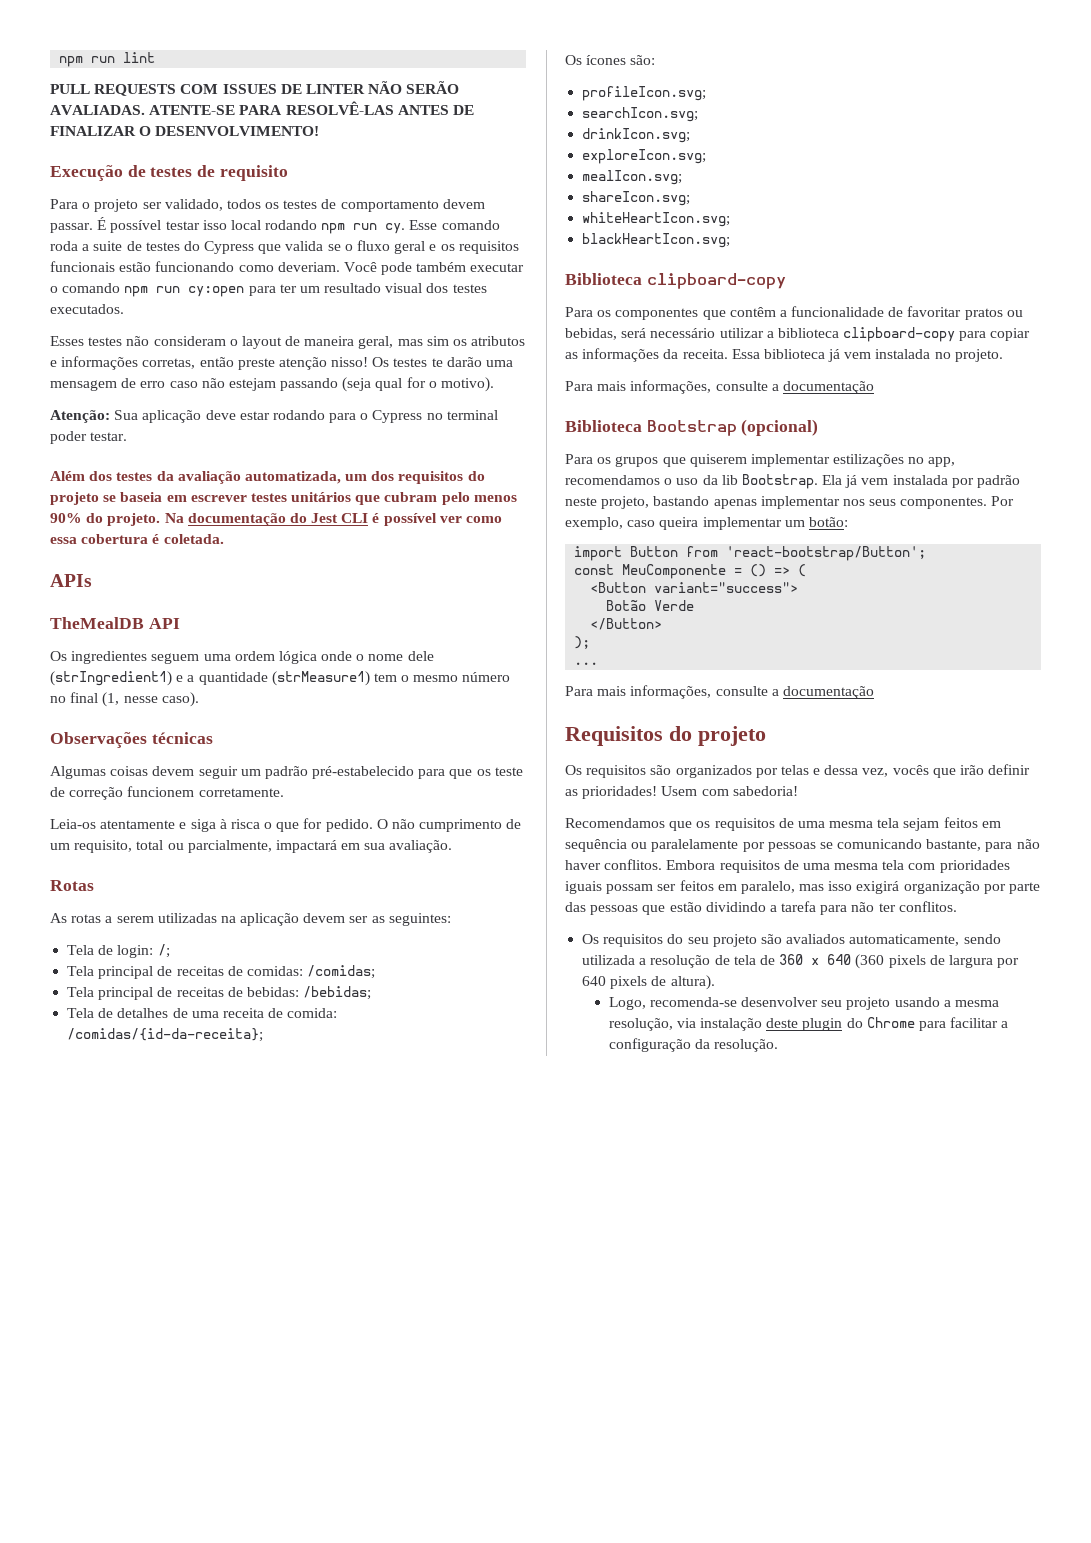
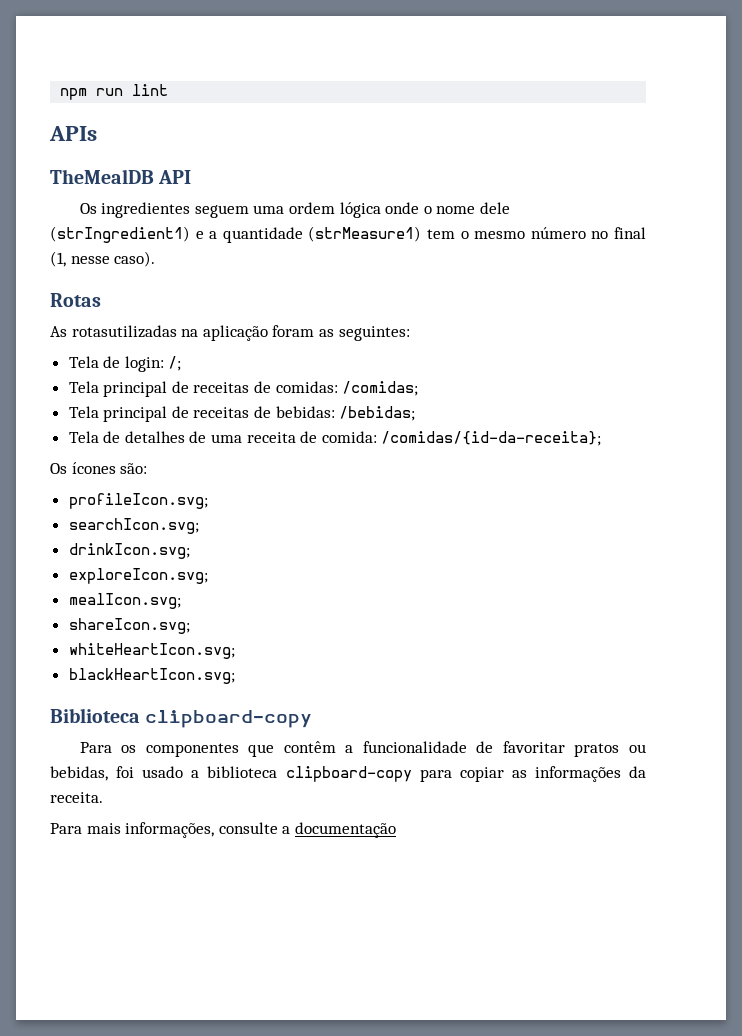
[50,81,460,96] [50,101,474,115] [50,126,320,136] [50,165,288,181] [50,199,485,212] [50,217,500,234] [50,240,519,254] [50,261,525,275] [50,283,487,297] [50,304,124,314] [50,336,526,349] [50,356,514,370] [50,377,495,392] [50,410,498,423] [50,431,128,444] [50,471,485,484] [50,492,517,505] [50,513,503,526] [50,534,224,544] // PULL REQUESTS COM ISSUES DE LINTER NÃO SERÃO AVALIADAS. ATENTE-SE PARA RESOLVÊ-LAS ANTES DE FINALIZAR O DESENVOLVIMENTO! // Execução de testes de requisito // Para o projeto ser validado, todos os testes de comportamento devem passar. É possível testar isso local rodando npm run cy. Esse comando roda a suite de testes do Cypress que valida se o fluxo geral e os requisitos funcionais estão funcionando como deveriam. Você pode também executar o comando npm run cy:open para ter um resultado visual dos testes executados. // Esses testes não consideram o layout de maneira geral, mas sim os atributos e informações corretas, então preste atenção nisso! Os testes te darão uma mensagem de erro caso não estejam passando (seja qual for o motivo). // Atenção: Sua aplicação deve estar rodando para o Cypress no terminal poder testar. // Além dos testes da avaliação automatizada, um dos requisitos do projeto se baseia em escrever testes unitários que cubram pelo menos 90% do projeto. Na documentação do Jest CLI é possível ver como essa cobertura é coletada. -> (169, 90) none
[50,732,213,748] [50,766,523,779] [50,786,284,800] [50,818,522,832] [50,840,453,853] [50,880,94,891] [50,913,369,926] Observações técnicas // Algumas coisas devem seguir um padrão pré-estabelecido para que os teste de correção funcionem corretamente. // Leia-os atentamente e siga à risca o que for pedido. O não cumprimento de um requisito, total ou parcialmente, impactará em sua avaliação. // Rotas // As rotas a serem utilizadas na aplicação devem ser -> [50,293,101,307] [50,325,315,341] Rotas // As rotasutilizadas na aplicação foram
[621,328,764,338] será necessário utilizar -> [116,766,184,778] foi usado
[731,349,1003,362] [565,380,874,394] [565,419,819,436] [565,454,956,467] [565,474,1021,489] [565,496,1015,509] [565,517,848,530] [574,546,927,561] [574,564,807,579] [590,582,799,593] [606,600,695,611] [590,618,663,630] [574,636,591,649] [574,662,599,665] [565,685,874,699] [565,726,766,746] [565,764,1031,778] [565,786,798,799] [565,817,1001,831] [565,839,1040,852] [565,859,1010,873] [565,880,1041,894] [565,901,957,915] [582,934,1001,947] [582,954,1020,969] [582,975,715,990] [608,997,999,1010] [608,1017,1009,1031] [608,1038,779,1052] Essa biblioteca já vem instalada no projeto. // Para mais informações, consulte a documentação // Biblioteca Bootstrap (opcional) // Para os grupos que quiserem implementar estilizações no app, recomendamos o uso da lib Bootstrap. Ela já vem instalada por padrão neste projeto, bastando apenas implementar nos seus componentes. Por exemplo, caso queira implementar um botão: // import Button from 'react-bootstrap/Button'; // const MeuComponente = () => ( // <Button variant="success"> // Botão Verde // </Button> // ); // ... // Para mais informações, consulte a documentação // Requisitos do projeto // Os requisitos são organizados por telas e dessa vez, vocês que irão definir as prioridades! Usem com sabedoria! // Recomendamos que os requisitos de uma mesma tela sejam feitos em sequência ou paralelamente por pessoas se comunicando bastante, para não haver conflitos. Embora requisitos de uma mesma tela com prioridades iguais possam ser feitos em paralelo, mas isso exigirá organização por parte das pessoas que estão dividindo a tarefa para não ter conflitos. // Os requisitos do seu projeto são avaliados automaticamente, sendo utilizada a resolução de tela de 360 x 640 (360 pixels de largura por 640 pixels de altura). // Logo, recomenda-se desenvolver seu projeto usando a mesma resolução, via instalação deste plugin do Chrome para facilitar a configuração da resolução. -> [50,822,396,838] // Para mais informações, consulte a documentação

